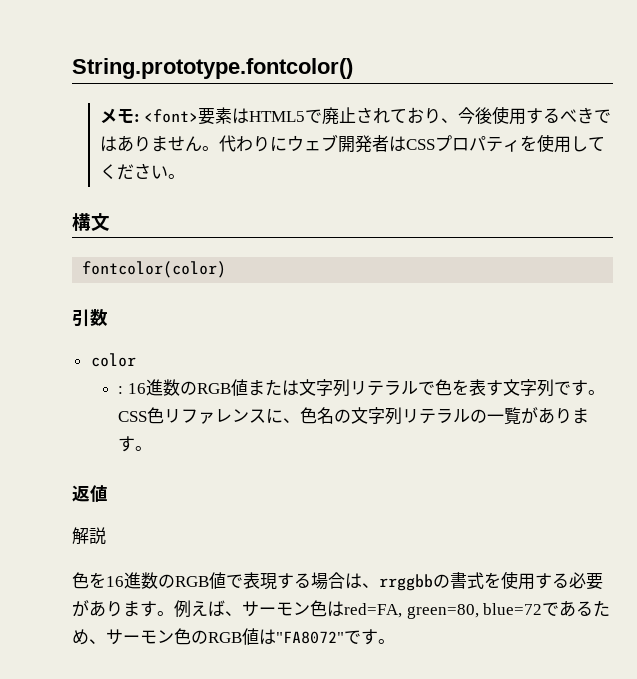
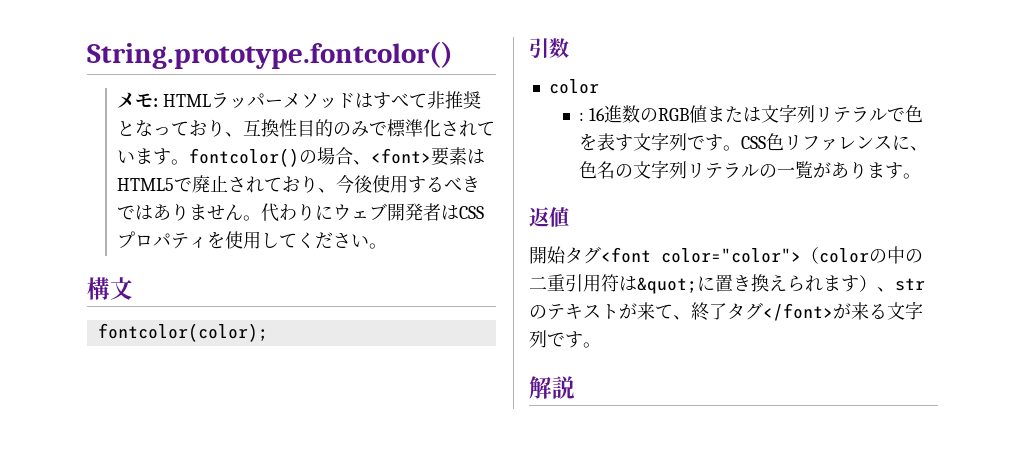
(140, 118) none -> [163,91,482,109] [117,119,496,137] [117,147,372,167] HTMLラッパーメソッドはすべて非推奨となっており、互換性目的のみで標準化されています。fontcolor()の場合、
[82,261,227,278] fontcolor(color) -> [97,323,268,342] fontcolor(color);
[72,527,106,545] [72,571,603,591] [72,600,611,619] [72,628,395,645] 解説 // 色を16進数のRGB値で表現する場合は、rrggbbの書式を使用する必要があります。例えば、サーモン色はred=FA, green=80, blue=72であるため、サーモン色のRGB値は"FA8072"です。 -> [529,246,923,264] [529,274,925,294] [529,301,923,321] [529,330,601,348] [529,376,575,399] 開始タグ<font color="color">（colorの中の二重引用符は&quot;に置き換えられます）、strのテキストが来て、終了タグ</font>が来る文字列です。 // 解説

